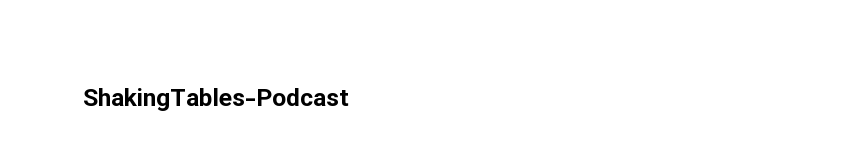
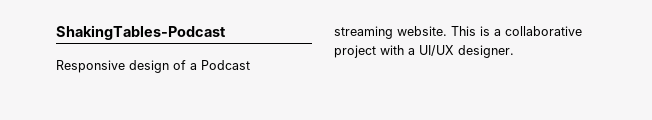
(349, 99) none -> [56,60,250,73] [334,26,582,39] [334,45,514,58] // Responsive design of a Podcast streaming website. This is a collaborative project with a UI/UX designer.

